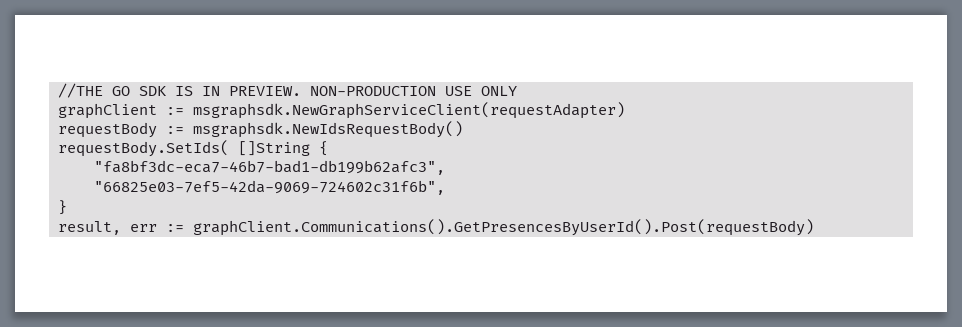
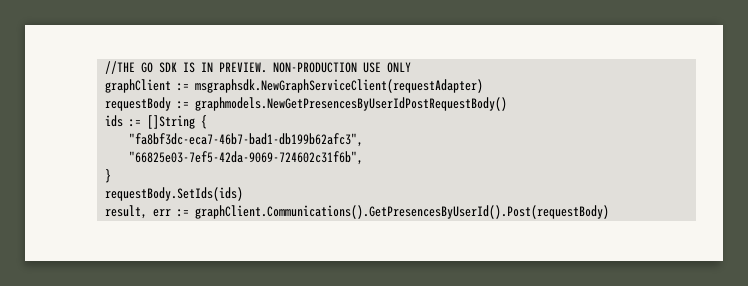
[193,121,463,138] [58,140,229,157] msgraphsdk.NewIdsRequestBody() // requestBody.SetIds( -> [195,97,508,111] [105,115,142,127] graphmodels.NewGetPresencesByUserIdPostRequestBody() // ids :=
(67, 207) none -> [105,187,244,201] // requestBody.SetIds(ids)

